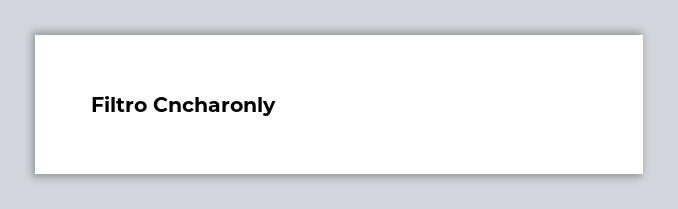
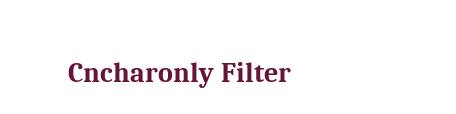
[91,96,276,116] Filtro Cncharonly -> [68,62,292,88] Cncharonly Filter

